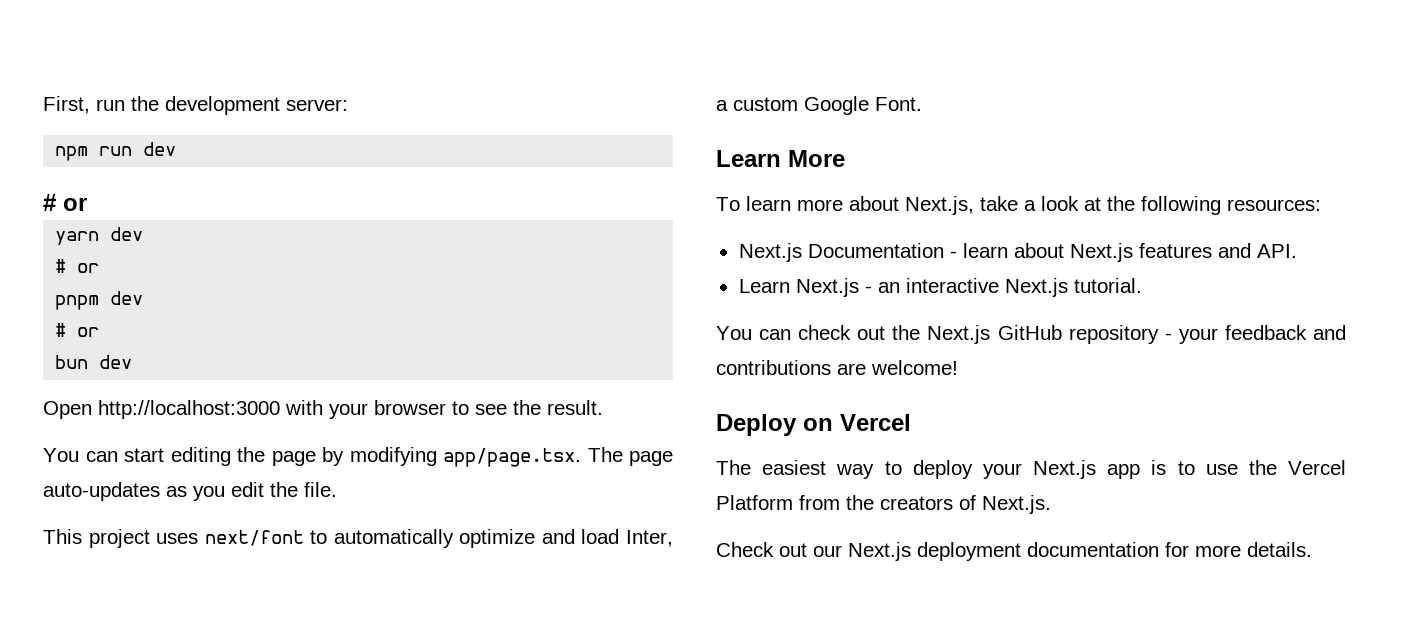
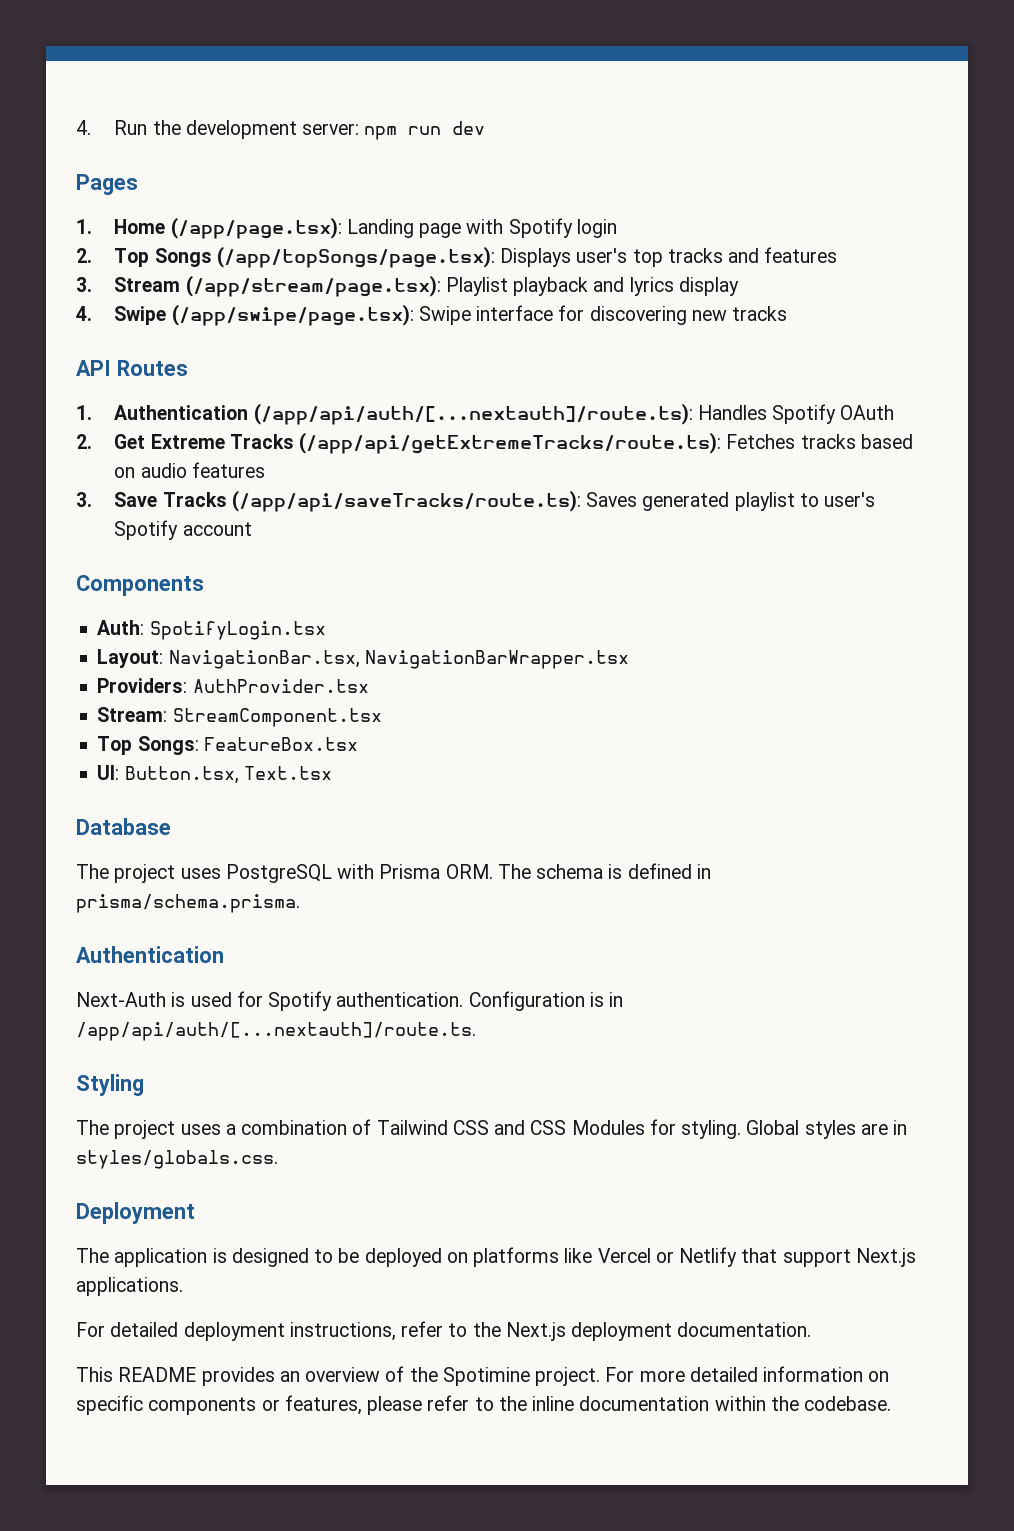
[43,96,125,114] First, run -> [76,120,148,135] 4. Run
(348, 105) // -> (360, 129) none
[43,194,87,211] [55,227,144,245] [55,259,100,273] [55,291,144,310] [55,323,100,337] [55,355,133,369] [43,400,603,419] [43,447,673,467] [43,482,337,501] [43,529,673,548] [716,96,922,115] [716,150,845,167] [716,196,1321,215] [738,243,1297,262] [738,278,1142,297] [716,325,1346,344] [716,360,958,375] [716,414,911,436] [716,460,1346,479] [716,495,1051,514] [716,542,1312,561] # or // yarn dev // # or // pnpm dev // # or // bun dev // Open http://localhost:3000 with your browser to see the result. // You can start editing the page by modifying app/page.tsx. The page auto-updates as you edit the file. // This project uses next/font to automatically optimize and load Inter, a custom Google Font. // Learn More // To learn more about Next.js, take a look at the following resources: // Next.js Documentation - learn about Next.js features and API. // Learn Next.js - an interactive Next.js tutorial. // You can check out the Next.js GitHub repository - your feedback and contributions are welcome! // Deploy on Vercel // The easiest way to deploy your Next.js app is to use the Vercel Platform from the creators of Next.js. // Check out our Next.js deployment documentation for more details. -> [76,174,138,195] [76,217,617,239] [76,246,838,268] [76,275,739,297] [76,304,788,326] [76,360,188,376] [76,403,895,425] [76,432,913,454] [114,462,265,478] [76,490,876,512] [114,520,252,540] [76,575,204,596] [97,620,326,640] [97,649,629,669] [97,678,369,693] [97,707,382,727] [97,736,358,755] [97,765,332,784] [76,818,171,835] [76,863,711,883] [76,894,300,913] [76,946,224,963] [76,991,624,1011] [76,1022,476,1041] [76,1074,144,1096] [76,1119,908,1139] [76,1150,278,1169] [76,1202,195,1224] [76,1247,916,1267] [76,1277,183,1296] [76,1321,812,1341] [76,1366,890,1386] [76,1395,892,1415] Pages // 1. Home (/app/page.tsx): Landing page with Spotify login // 2. Top Songs (/app/topSongs/page.tsx): Displays user's top tracks and features // 3. Stream (/app/stream/page.tsx): Playlist playback and lyrics display // 4. Swipe (/app/swipe/page.tsx): Swipe interface for discovering new tracks // API Routes // 1. Authentication (/app/api/auth/[...nextauth]/route.ts): Handles Spotify OAuth // 2. Get Extreme Tracks (/app/api/getExtremeTracks/route.ts): Fetches tracks based on audio features // 3. Save Tracks (/app/api/saveTracks/route.ts): Saves generated playlist to user's Spotify account // Components // Auth: SpotifyLogin.tsx // Layout: NavigationBar.tsx, NavigationBarWrapper.tsx // Providers: AuthProvider.tsx // Stream: StreamComponent.tsx // Top Songs: FeatureBox.tsx // UI: Button.tsx, Text.tsx // Database // The project uses PostgreSQL with Prisma ORM. The schema is defined in prisma/schema.prisma. // Authentication // Next-Auth is used for Spotify authentication. Configuration is in /app/api/auth/[...nextauth]/route.ts. // Styling // The project uses a combination of Tailwind CSS and CSS Modules for styling. Global styles are in styles/globals.css. // Deployment // The application is designed to be deployed on platforms like Vercel or Netlify that support Next.js applications. // For detailed deployment instructions, refer to the Next.js deployment documentation. // This README provides an overview of the Spotimine project. For more detailed information on specific components or features, please refer to the inline documentation within the codebase.

